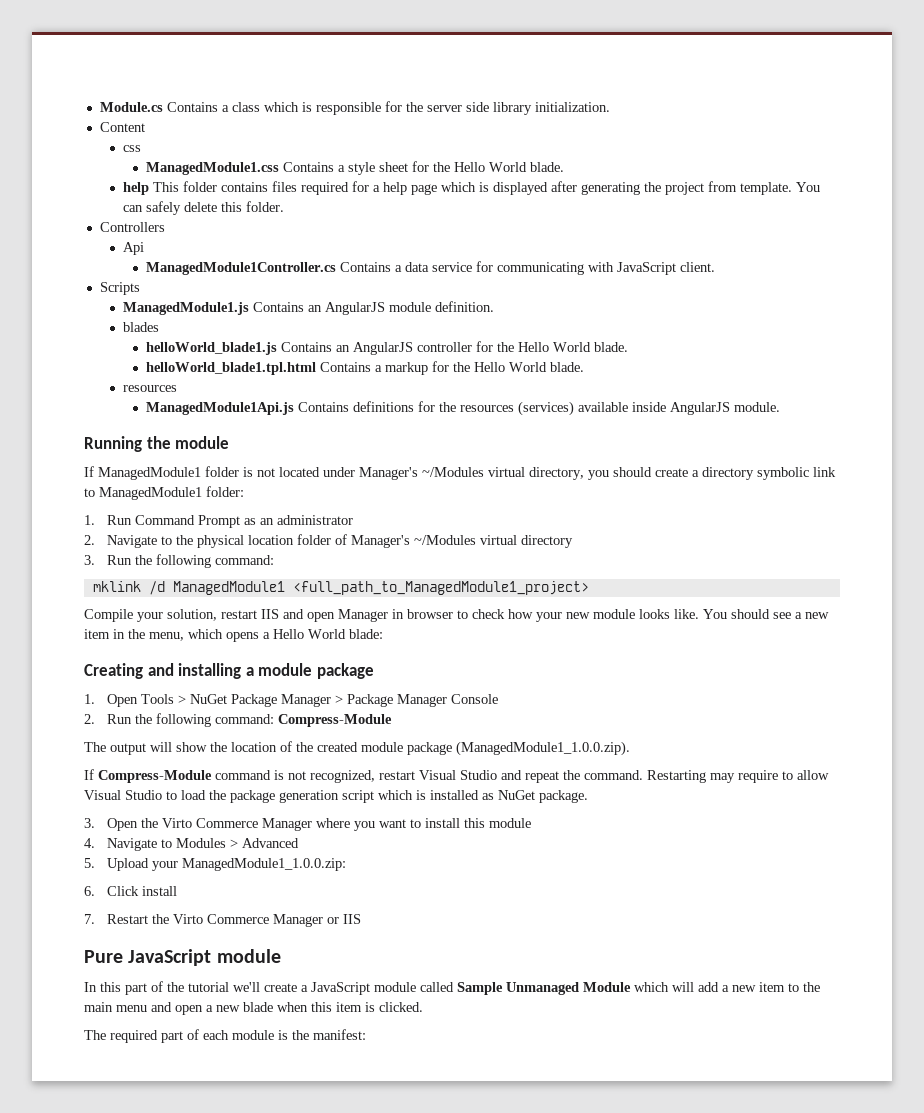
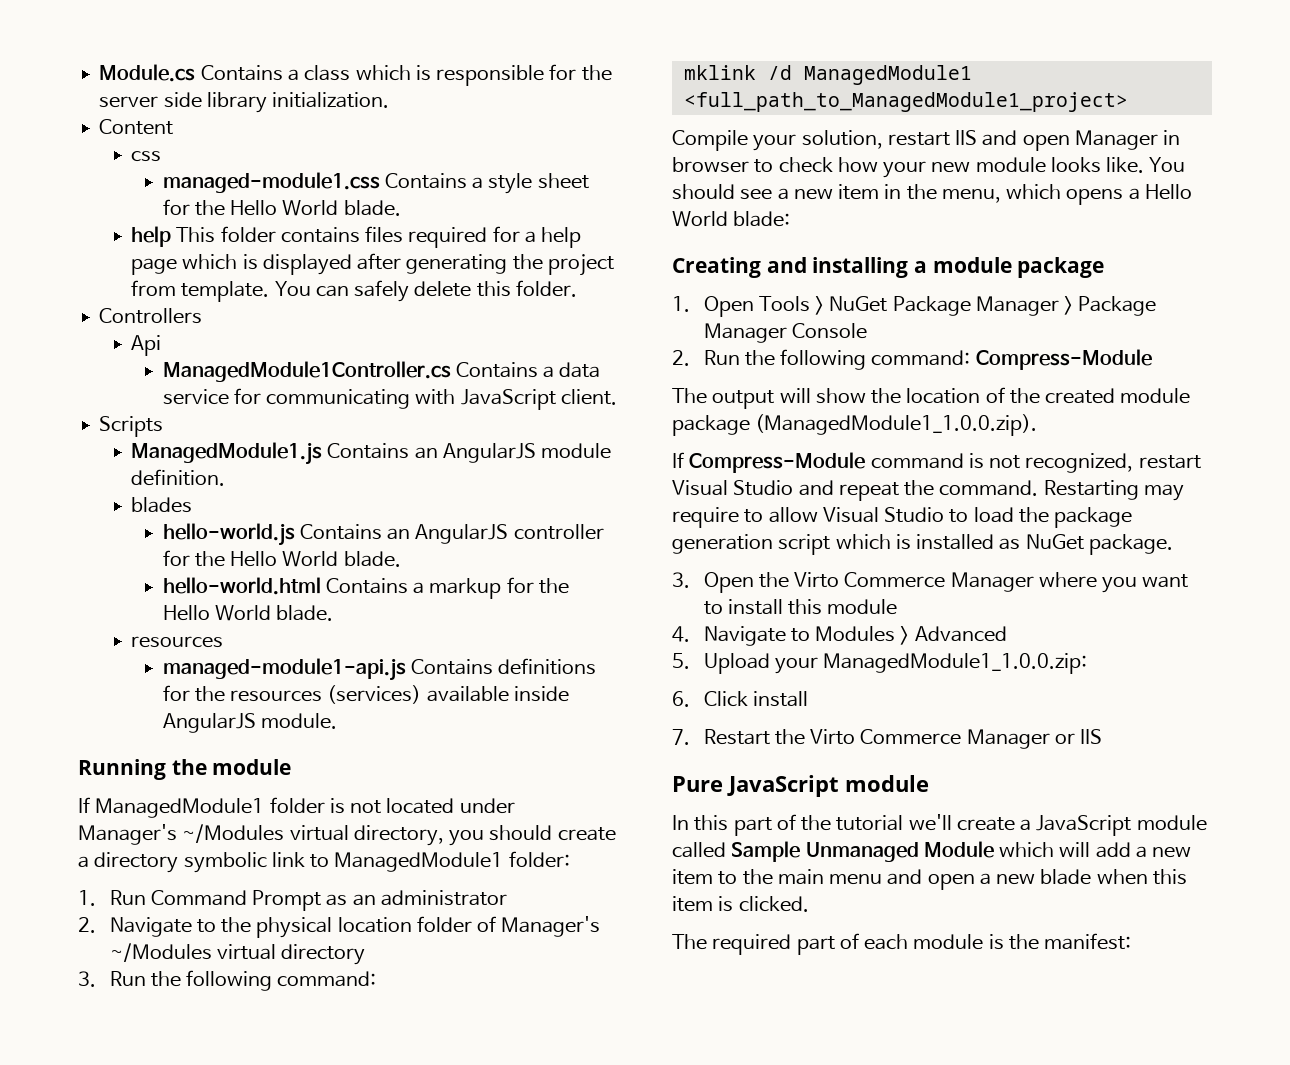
[145,162,279,175] ManagedModule1.css -> [162,172,380,193] managed-module1.css
[145,342,277,355] helloWorld_blade1.js -> [162,523,295,546] hello-world.js
[145,362,316,375] helloWorld_blade1.tpl.html -> [162,577,321,595] hello-world.html
[145,402,294,415] ManagedModule1Api.js -> [162,658,406,681] managed-module1-api.js

